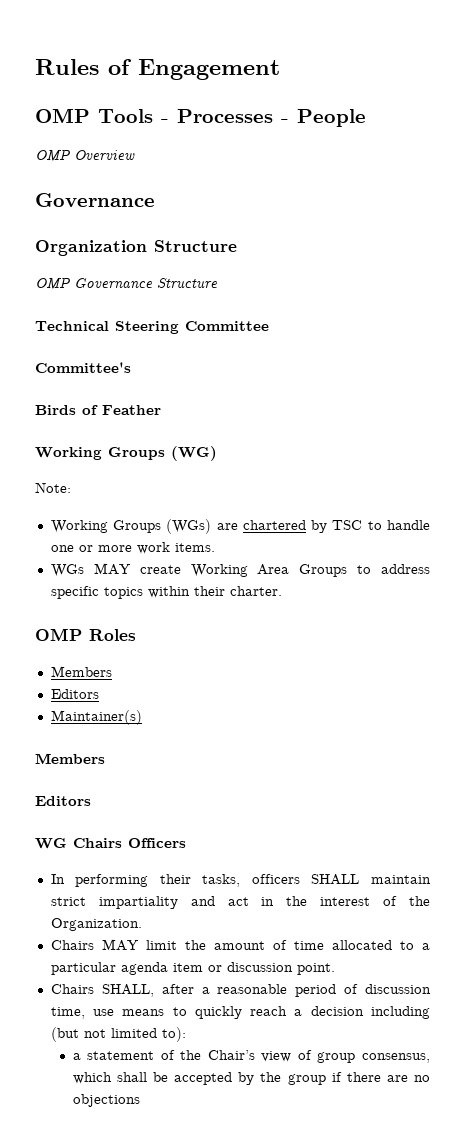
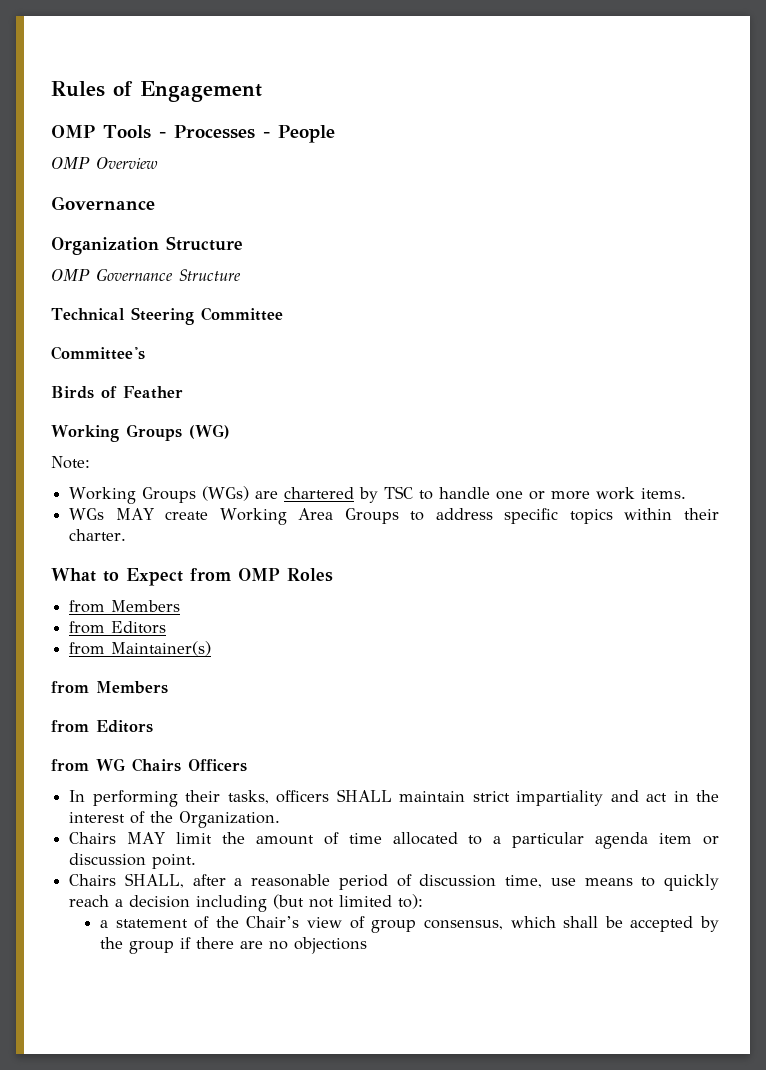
(282, 591) none -> [51,568,231,586] What to Expect from
[50,666,112,677] [50,689,99,699] Members // Editors // -> [69,600,181,613] [69,621,167,634] [69,642,106,655] from Members // from Editors // from
[35,753,105,764] [35,796,91,806] Members // Editors // -> [51,681,168,694] [51,720,153,733] [51,759,89,771] from Members // from Editors // from

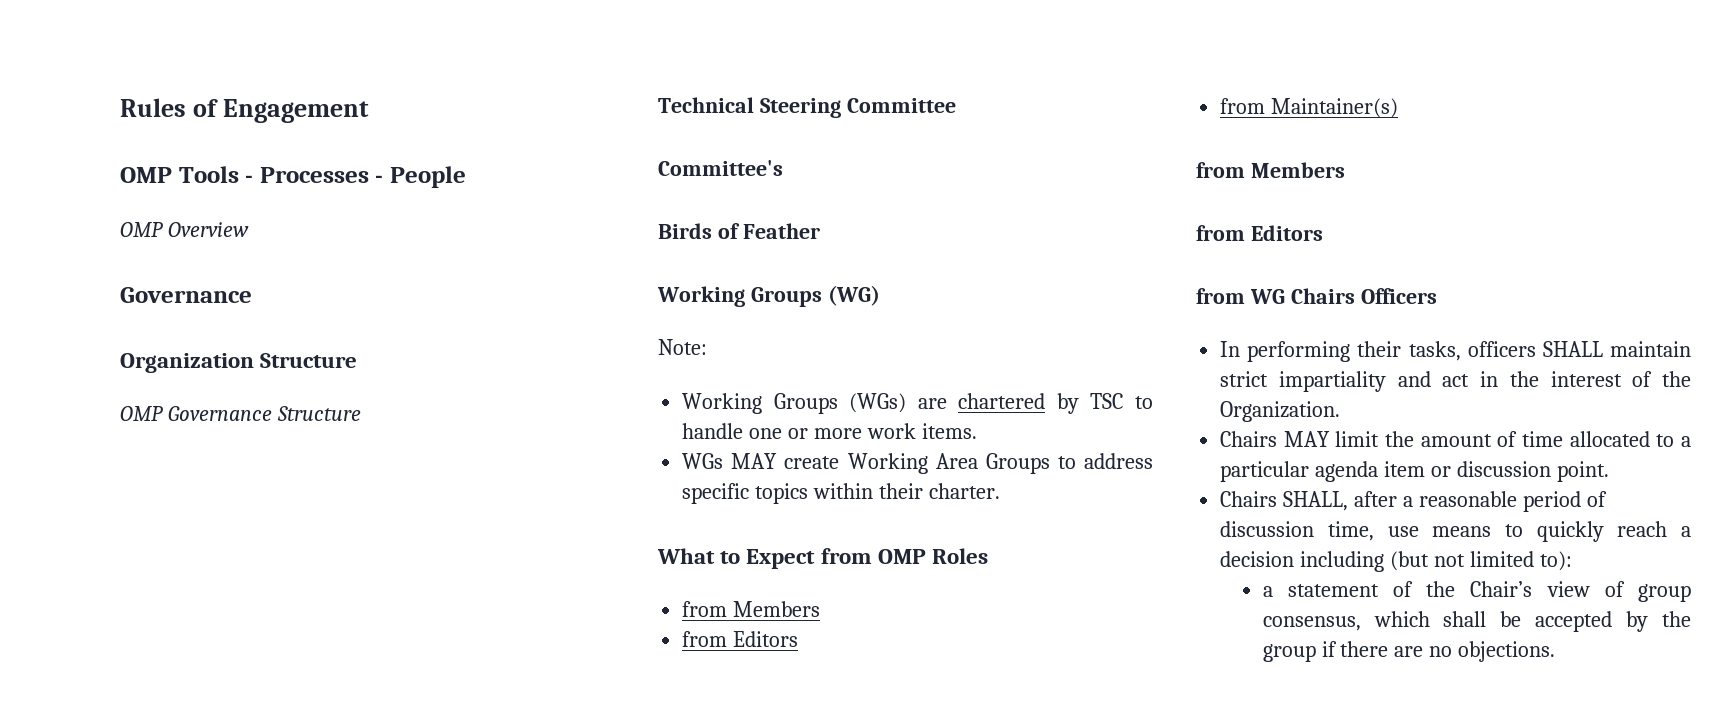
[293,937,367,954] objections -> [1458,641,1556,662] objections.

